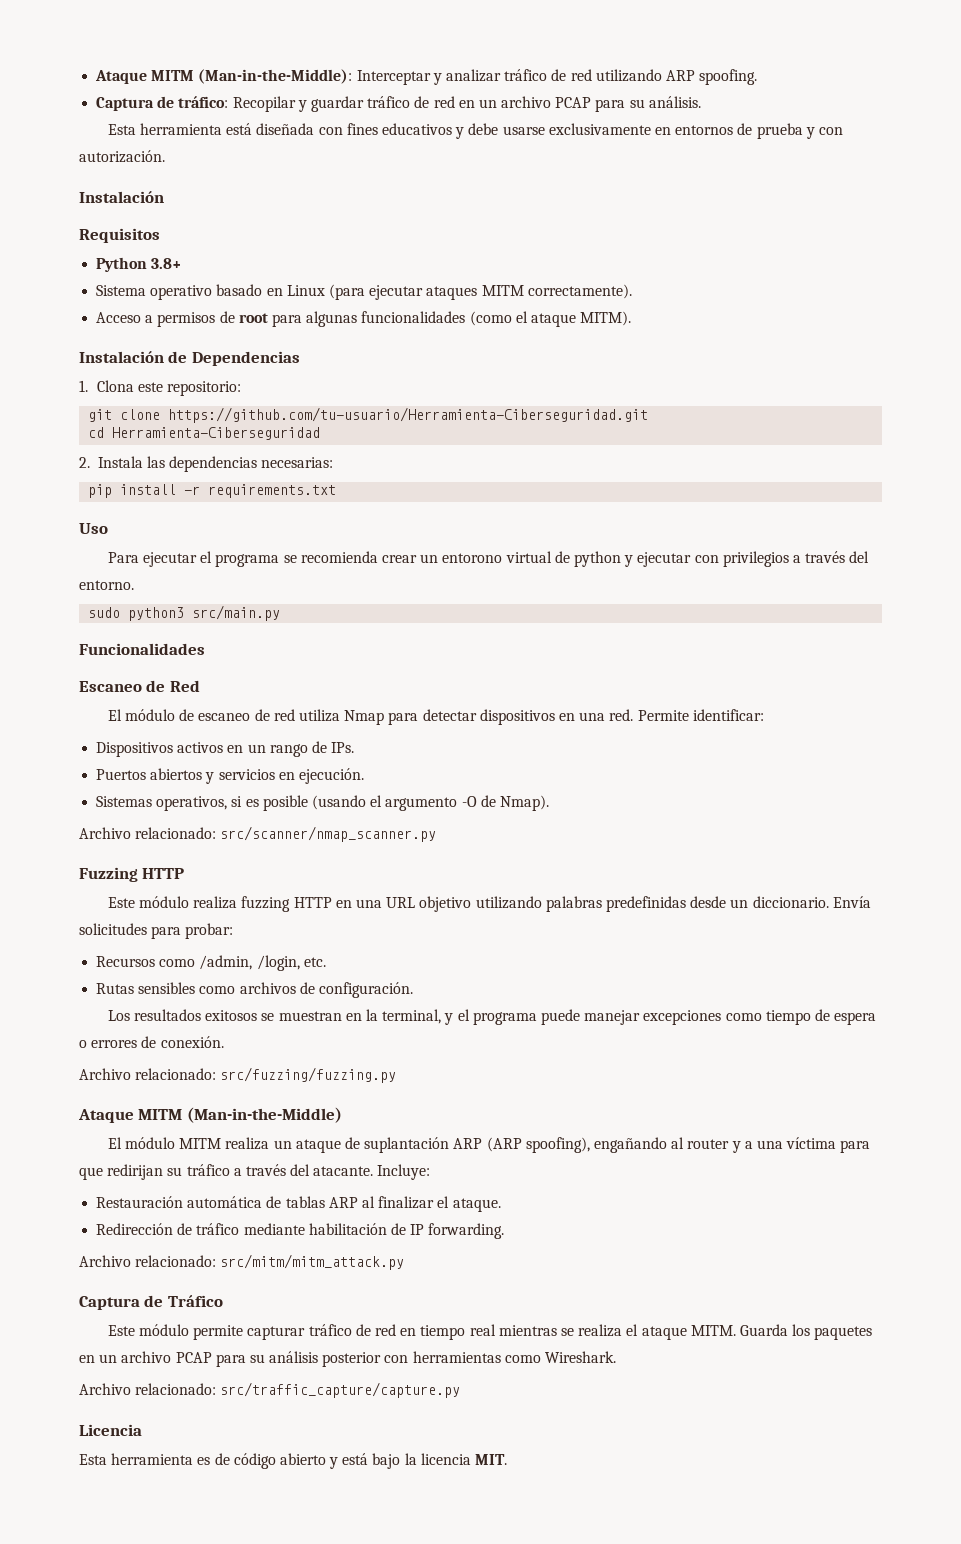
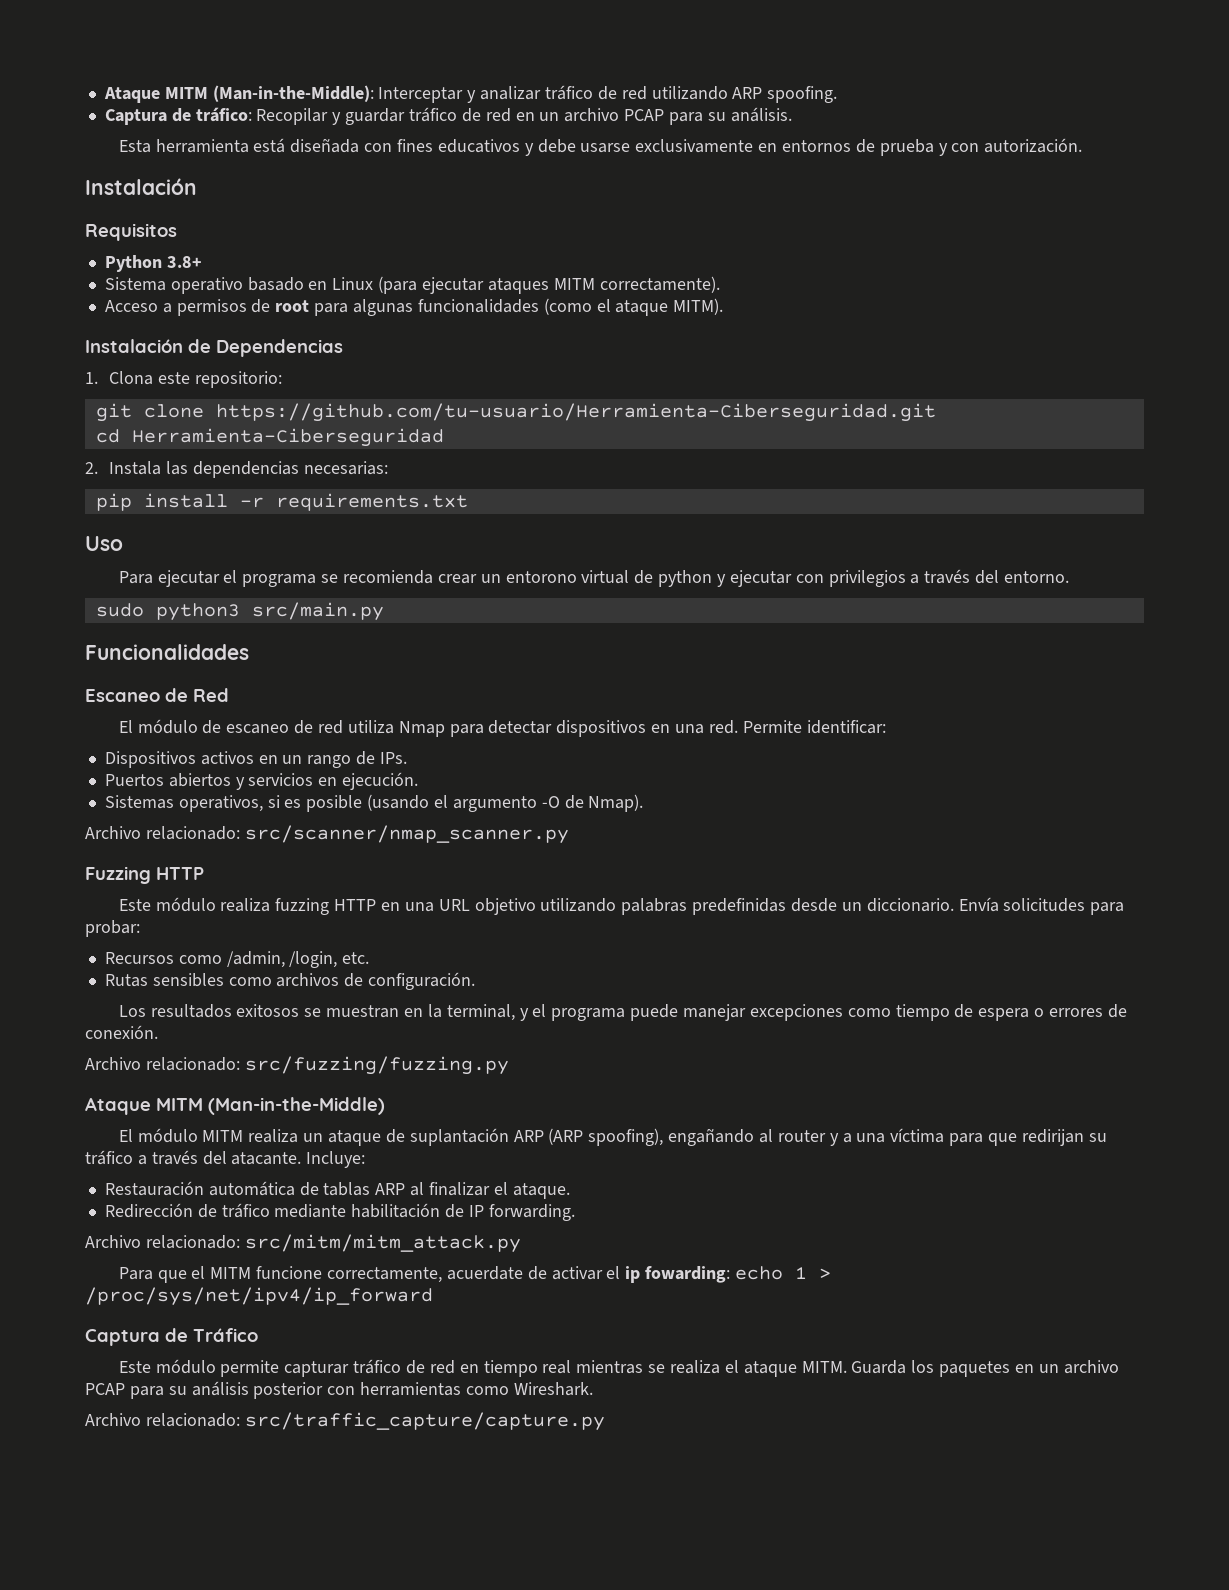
(405, 1262) none -> [118,1266,832,1283] [85,1287,433,1306] // Para que el MITM funcione correctamente, acuerdate de activar el ip fowarding: echo 1 > /proc/sys/net/ipv4/ip_forward
[79,1424,142,1436] [79,1453,508,1469] // Licencia // Esta herramienta es de código abierto y está bajo la licencia MIT. -> (605, 1421) none

